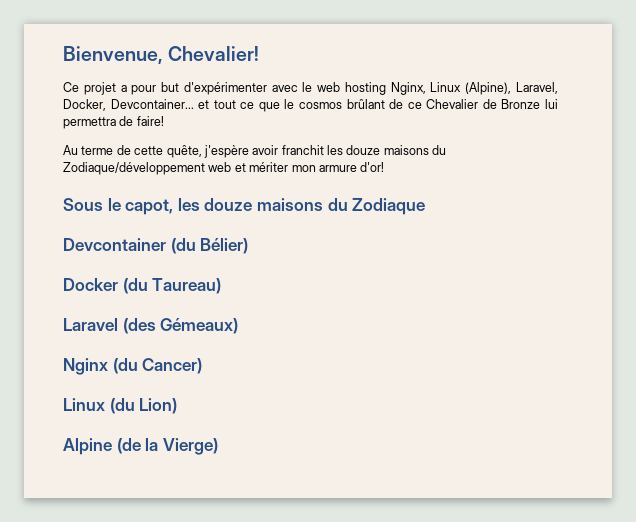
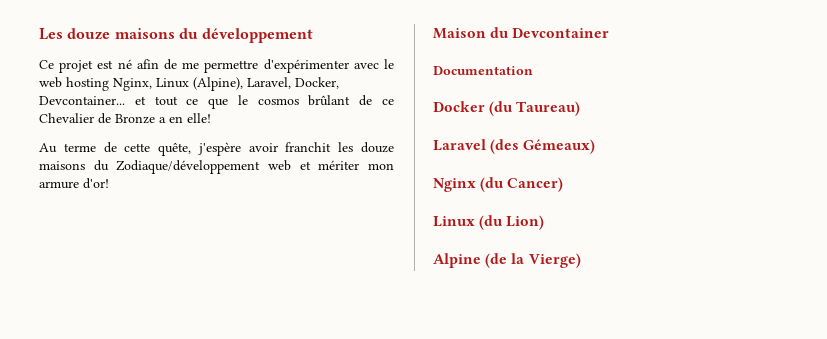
[63,46,260,64] [63,82,180,95] Bienvenue, Chevalier! // Ce projet a pour but -> [39,28,314,43] [39,59,259,73] Les douze maisons du développement // Ce projet est né afin de me permettre
[545,99,558,109] [63,116,164,129] lui permettra de faire! -> [159,113,211,123] a en elle!
[63,198,426,215] [63,238,249,254] Sous le capot, les douze maisons du Zodiaque // Devcontainer (du Bélier) -> [433,27,610,39] [433,66,533,75] Maison du Devcontainer // Documentation

